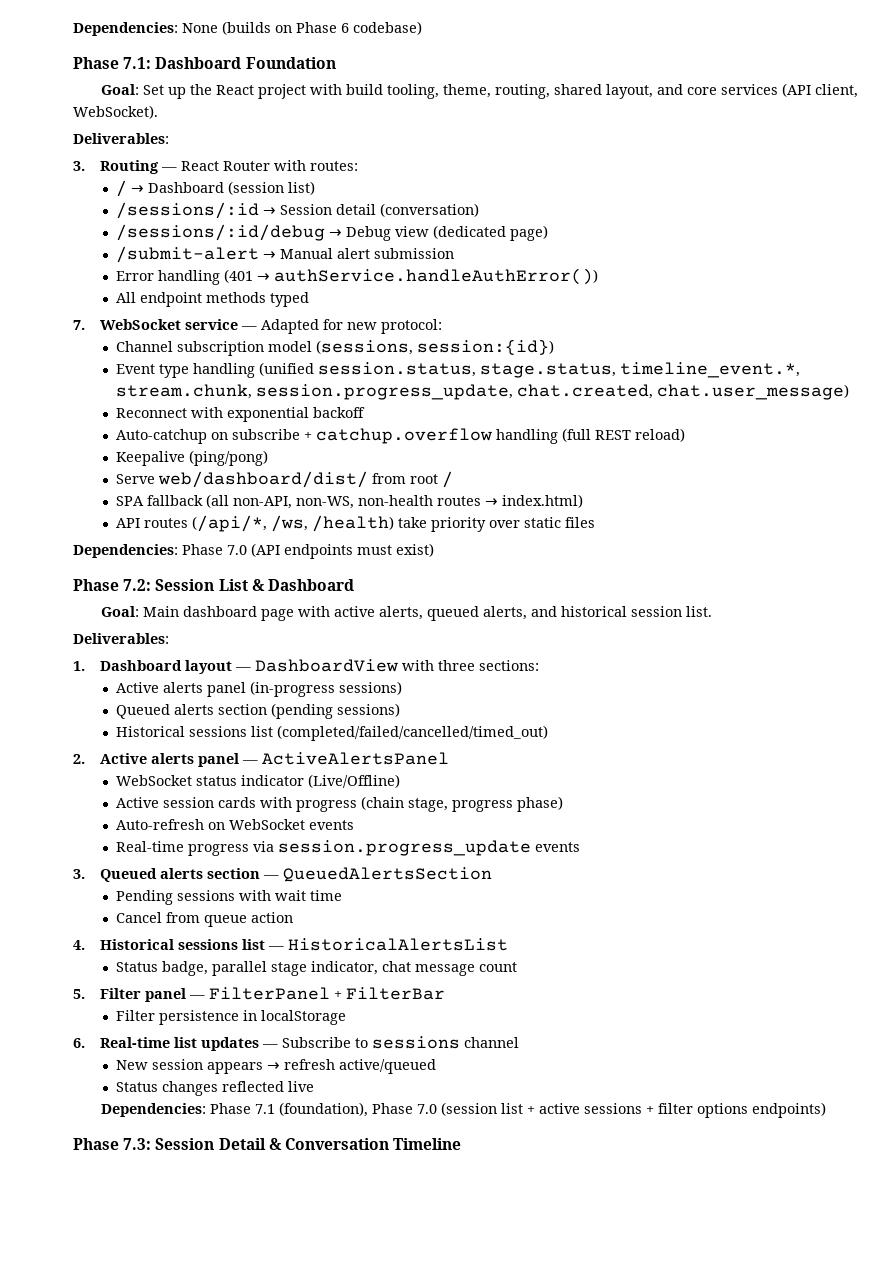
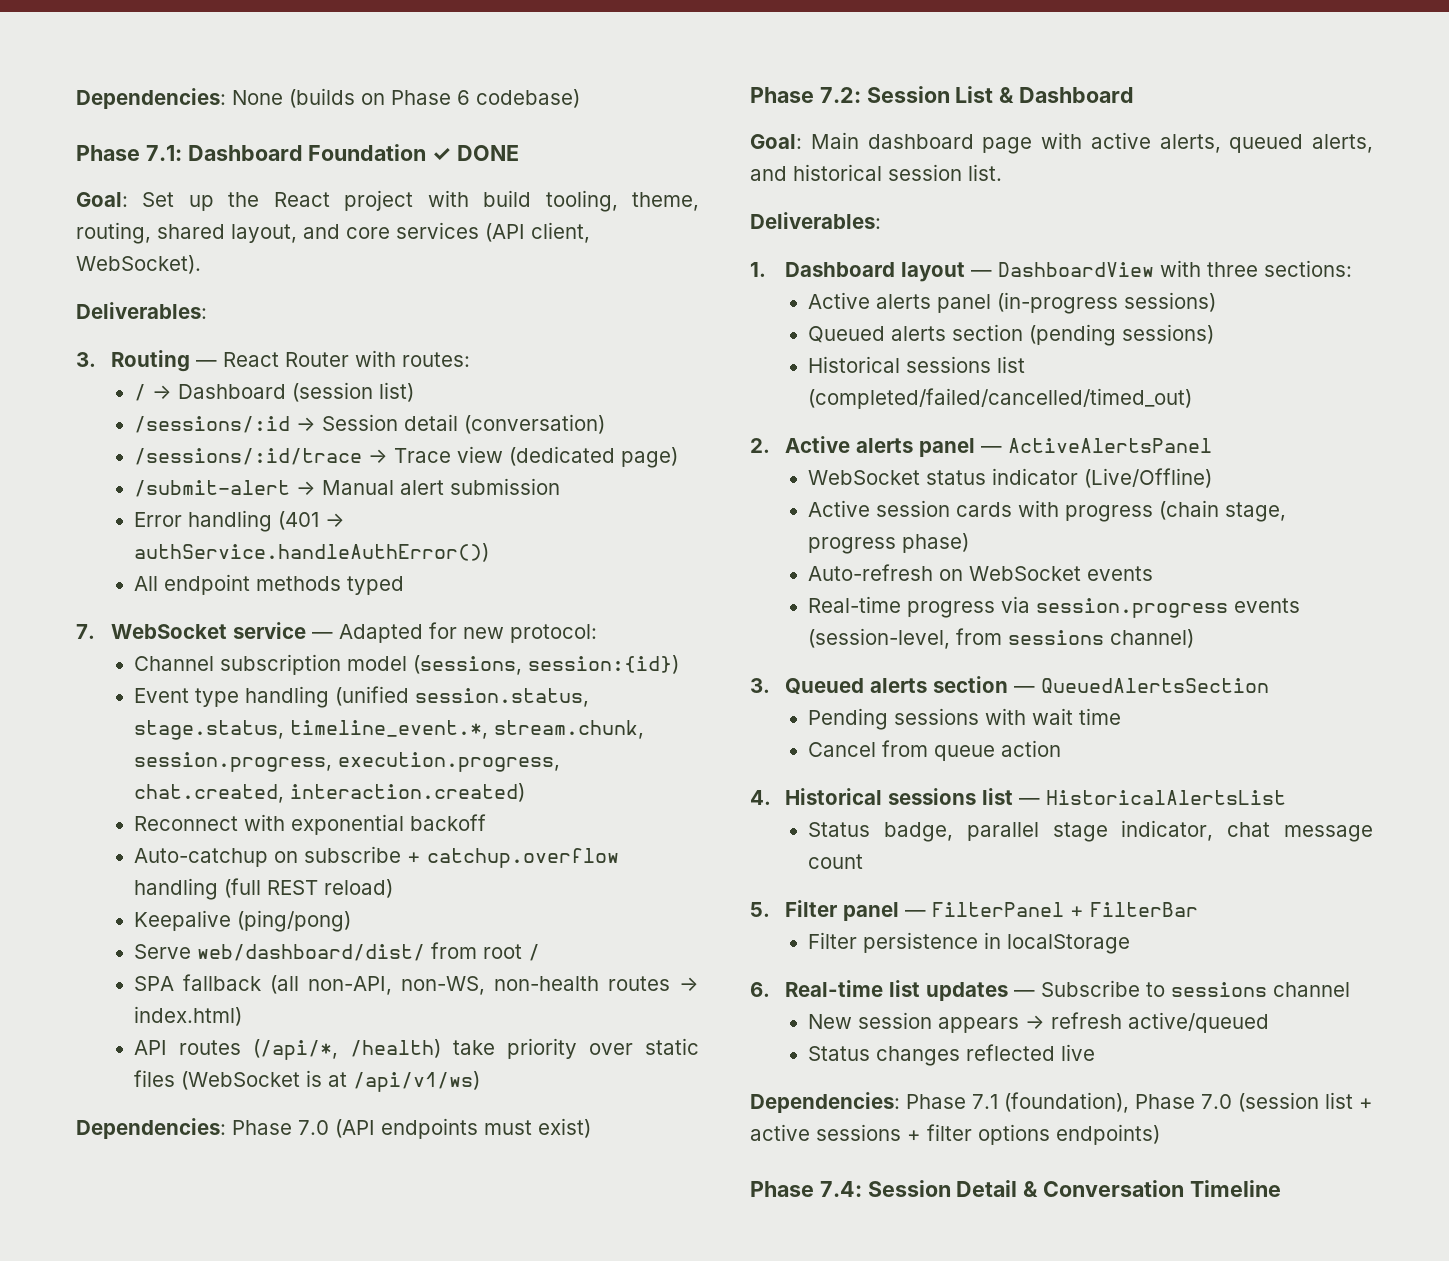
(336, 63) none -> [432,145,520,161] ✓ DONE
[116,224,392,241] /sessions/:id/debug → Debug -> [134,448,452,465] /sessions/:id/trace → Trace
[256,384,850,400] session.progress_update, chat.created, chat.user_message) -> [134,752,561,772] [134,783,526,803] session.progress, execution.progress, chat.created, interaction.created)
[271,515,309,532] /ws, -> (339, 1049) none
(596, 522) none -> [181,1070,481,1092] (WebSocket is at /api/v1/ws)
[278,840,581,856] session.progress_update events -> [1036,598,1301,618] [808,628,1195,649] session.progress events (session-level, from sessions channel)
[123,1138,152,1150] 7.3: -> [819,1181,862,1197] 7.4:

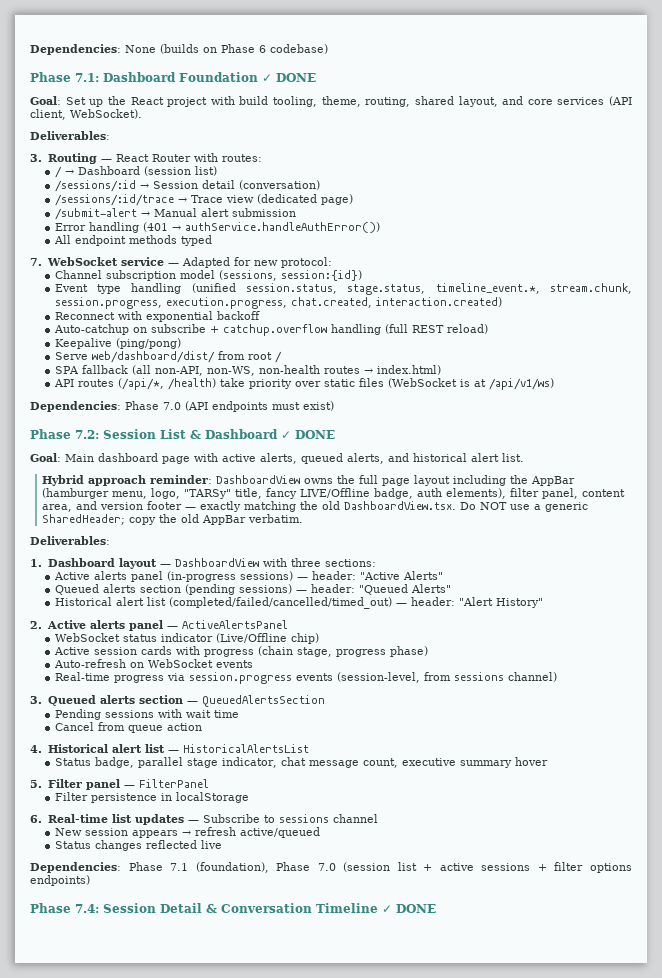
(1135, 95) none -> [281,430,335,439] ✓ DONE
[888,164,962,181] session -> [471,453,499,462] alert
(1002, 172) none -> [42,475,576,486] [42,488,626,499] [42,501,589,512] [42,514,304,525] // Hybrid approach reminder: DashboardView owns the full page layout including the AppBar (hamburger menu, logo, "TARSy" title, fancy LIVE/Offline badge, auth elements), filter panel, content area, and version footer — exactly matching the old DashboardView.tsx. Do NOT use a generic SharedHeader; copy the old AppBar verbatim.
(1217, 302) none -> [296,571,443,580] — header: "Active Alerts"
[808,356,992,373] // Historical sessions -> [295,584,451,595] [54,597,144,606] — header: "Queued Alerts" // Historical alert
(1193, 398) none -> [395,597,543,608] — header: "Alert History"
[1084,468,1213,488] (Live/Offline) -> [215,633,319,644] (Live/Offline chip)
[888,788,977,805] sessions -> [111,744,142,753] alert
[808,854,864,869] count -> [362,757,548,768] count, executive summary hover
[1070,902,1199,917] + FilterBar -> (209, 783) none
(1281, 1188) none -> [382,904,436,913] ✓ DONE

